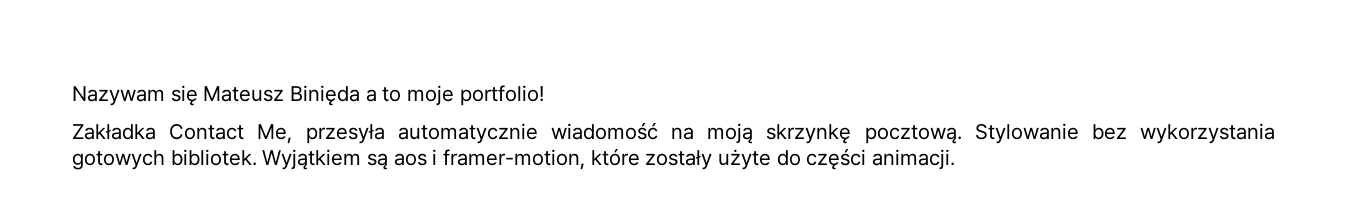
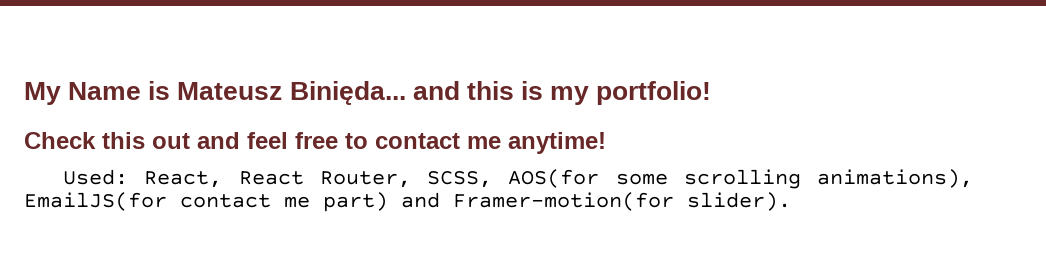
[72,85,544,106] [72,122,1275,144] [72,148,956,170] Nazywam się Mateusz Binięda a to moje portfolio! // Zakładka Contact Me, przesyła automatycznie wiadomość na moją skrzynkę pocztową. Stylowanie bez wykorzystania gotowych bibliotek. Wyjątkiem są aos i framer-motion, które zostały użyte do części animacji. -> [24,81,712,105] [24,132,606,154] [63,169,973,189] [24,192,791,212] My Name is Mateusz Binięda... and this is my portfolio! // Check this out and feel free to contact me anytime! // Used: React, React Router, SCSS, AOS(for some scrolling animations), EmailJS(for contact me part) and Framer-motion(for slider).

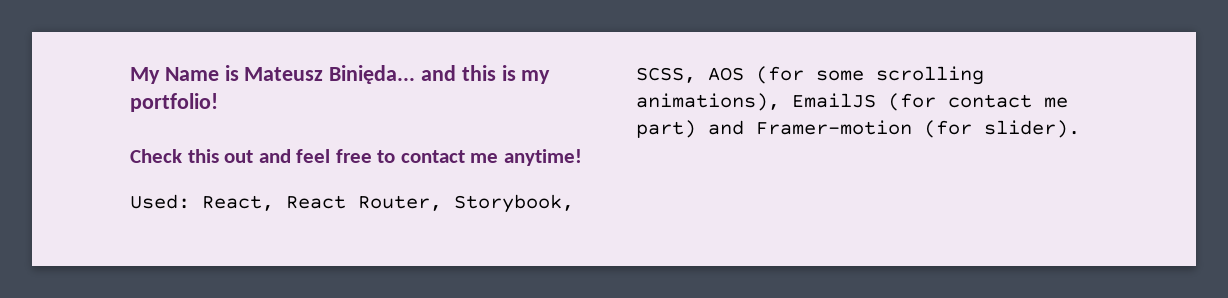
[427,169,600,188] SCSS, AOS(for -> [454,194,574,213] [636,66,804,84] Storybook, SCSS, AOS (for
[24,192,167,211] EmailJS(for -> [792,93,936,111] EmailJS (for
[453,192,674,211] Framer-motion(for -> [756,120,972,138] Framer-motion (for

